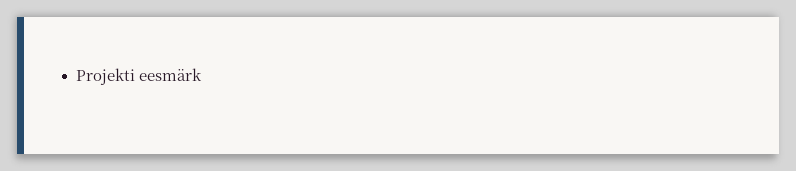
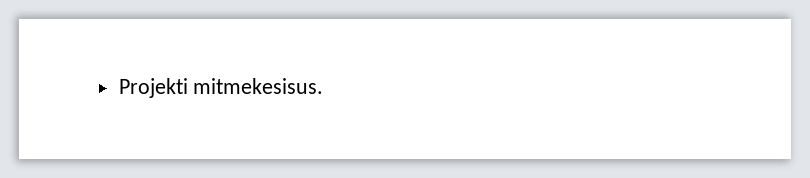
[138,68,202,81] eesmärk -> [193,78,324,94] mitmekesisus.

